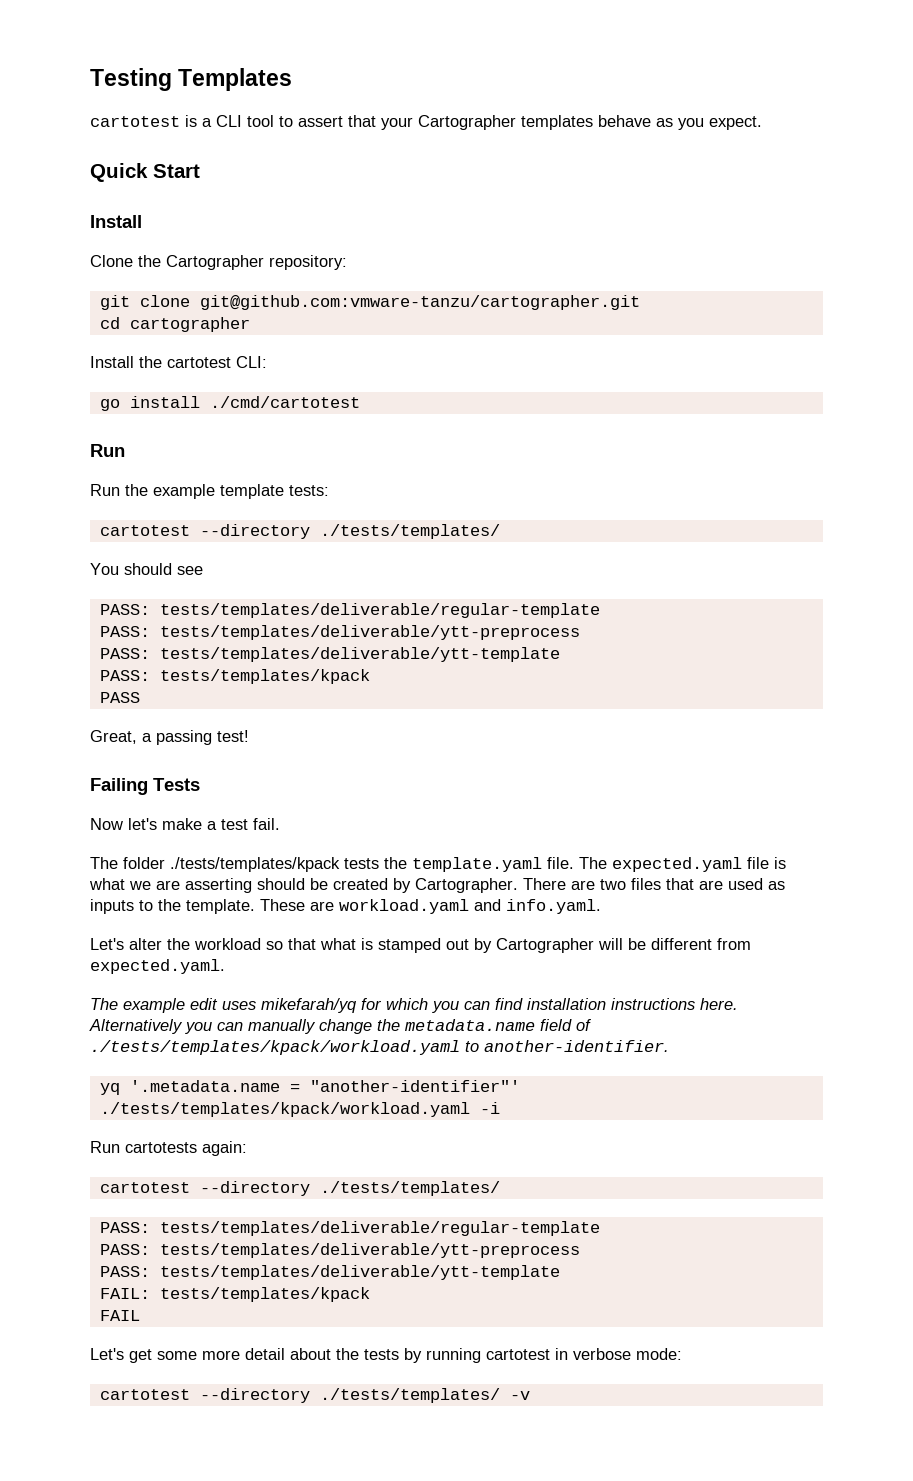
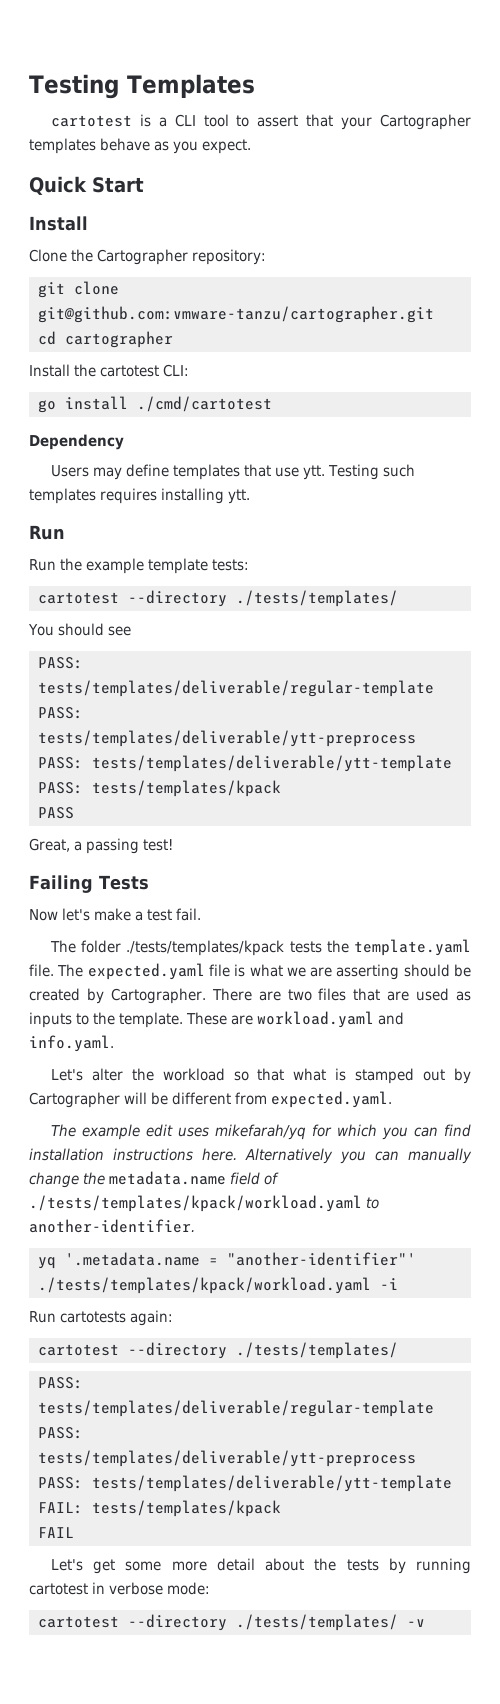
(360, 402) none -> [29,434,124,450] [50,464,416,480] [29,488,251,504] // Dependency // Users may define templates that use ytt. Testing such templates requires installing ytt.

